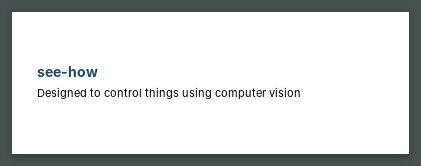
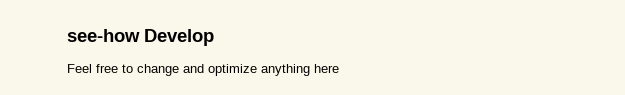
[37,87,301,100] // Designed to control things using computer vision -> [144,29,214,46] [67,64,339,76] Develop // Feel free to change and optimize anything here

